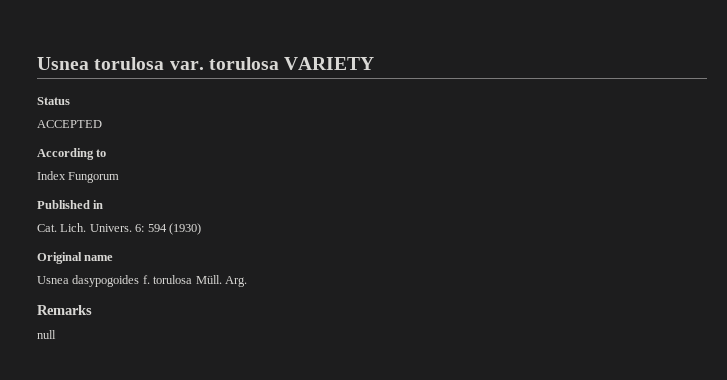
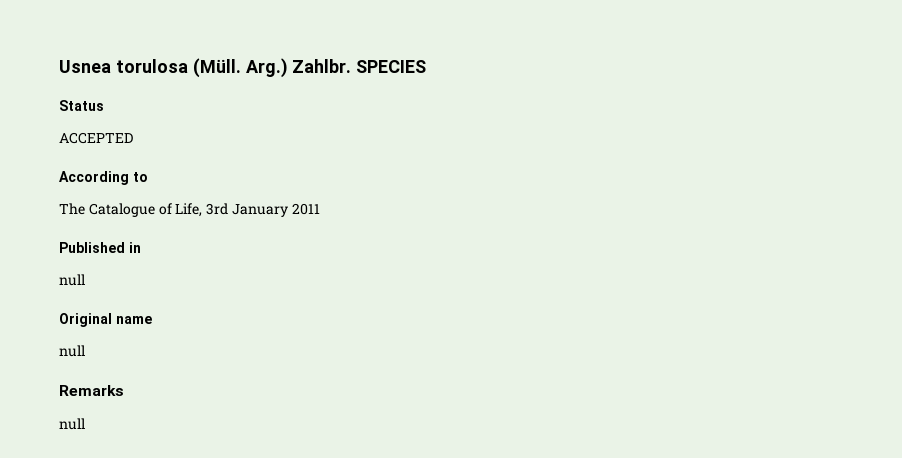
[169,57,375,70] var. torulosa VARIETY -> [192,58,427,78] (Müll. Arg.) Zahlbr. SPECIES
[37,171,120,183] [37,200,104,209] [37,223,201,235] [37,252,114,264] [37,275,247,287] Index Fungorum // Published in // Cat. Lich. Univers. 6: 594 (1930) // Original name // Usnea dasypogoides f. torulosa Müll. Arg. -> [59,203,320,217] [59,242,141,253] [59,274,85,286] [59,313,152,327] [59,345,85,357] The Catalogue of Life, 3rd January 2011 // Published in // null // Original name // null

